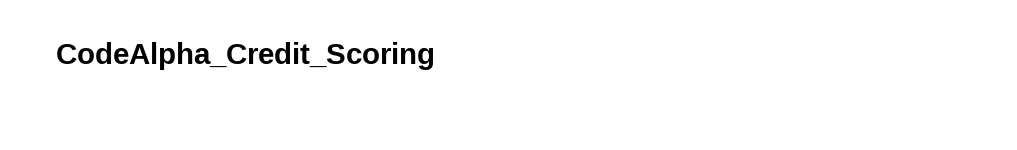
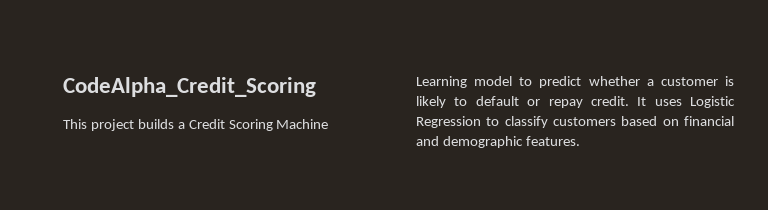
(435, 56) none -> [63,119,329,131] [416,76,734,88] [416,96,735,108] [416,116,734,128] [416,136,580,148] // This project builds a Credit Scoring Machine Learning model to predict whether a customer is likely to default or repay credit. It uses Logistic Regression to classify customers based on financial and demographic features.

